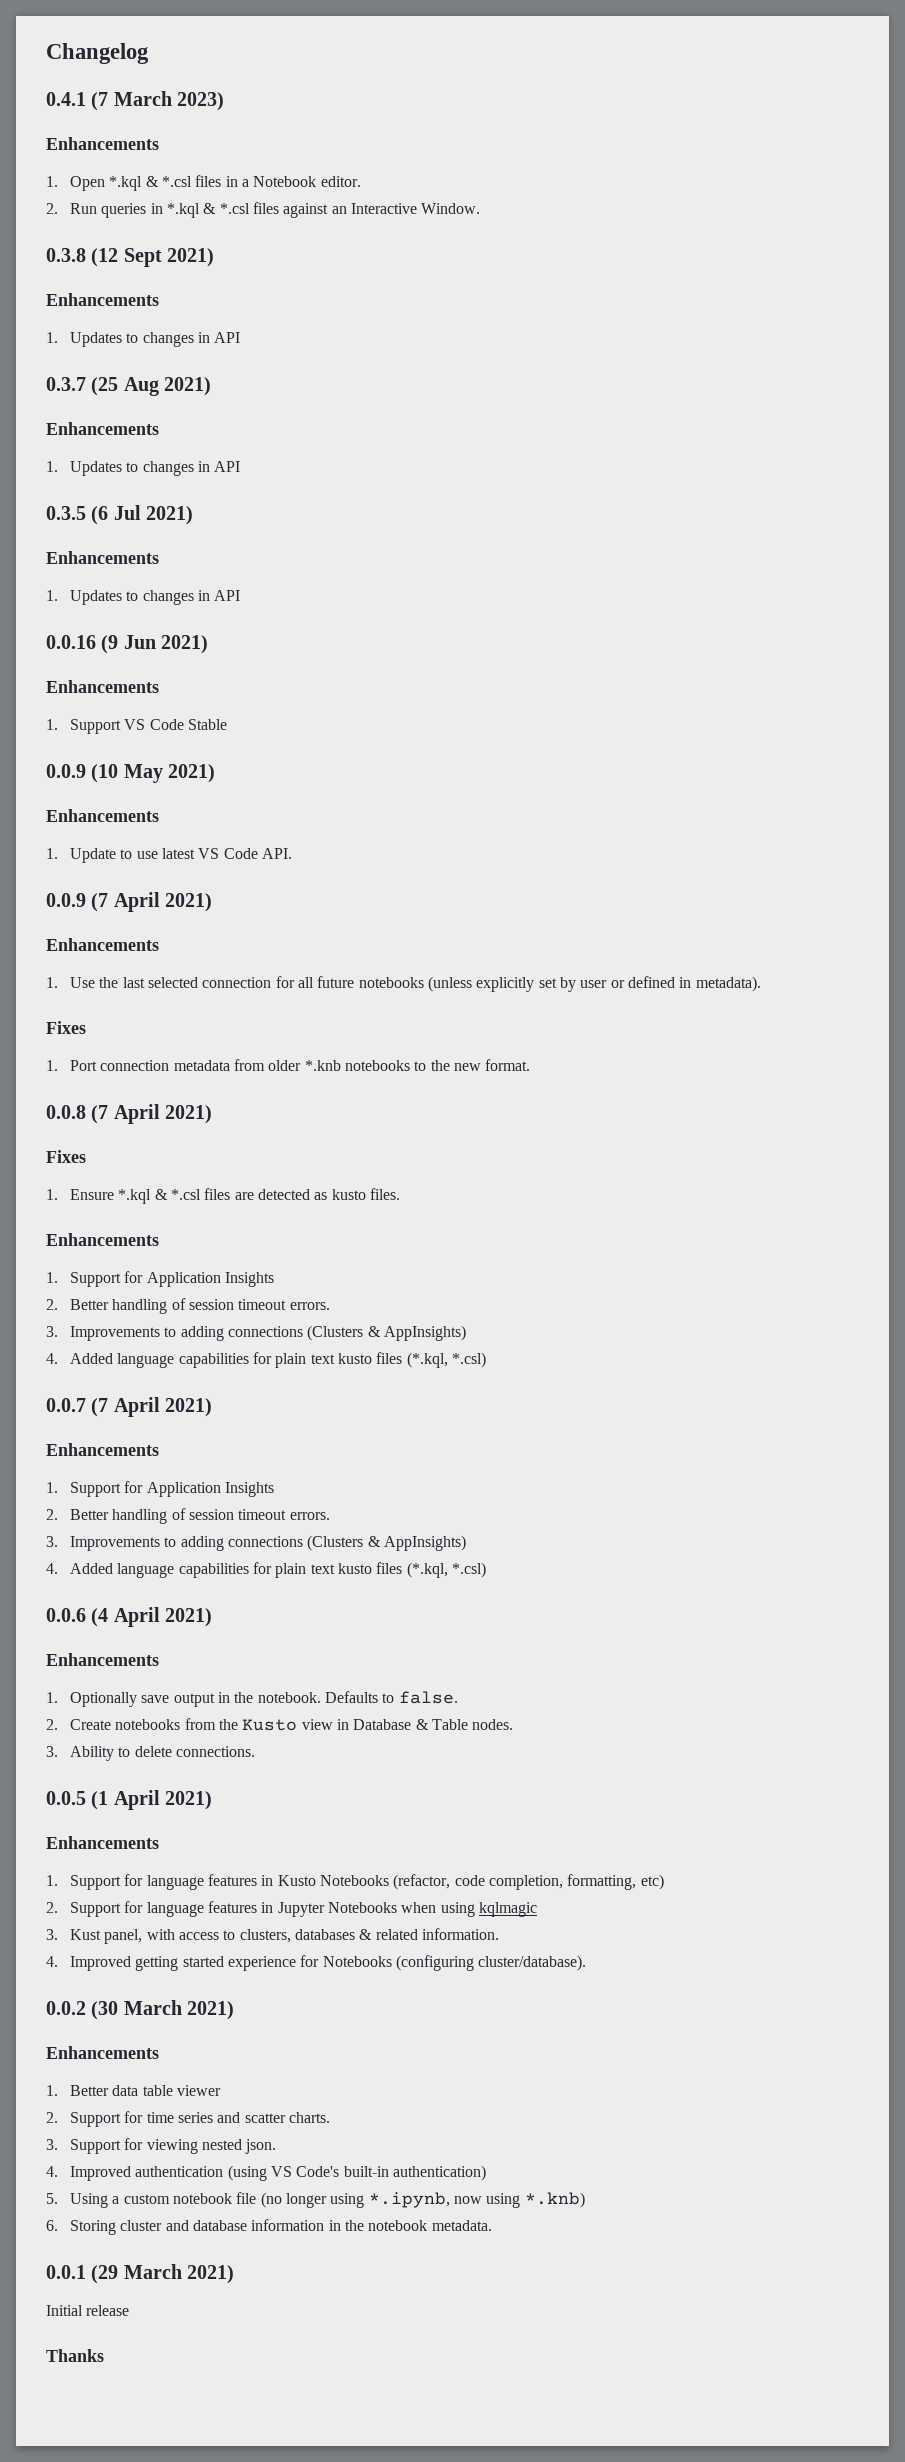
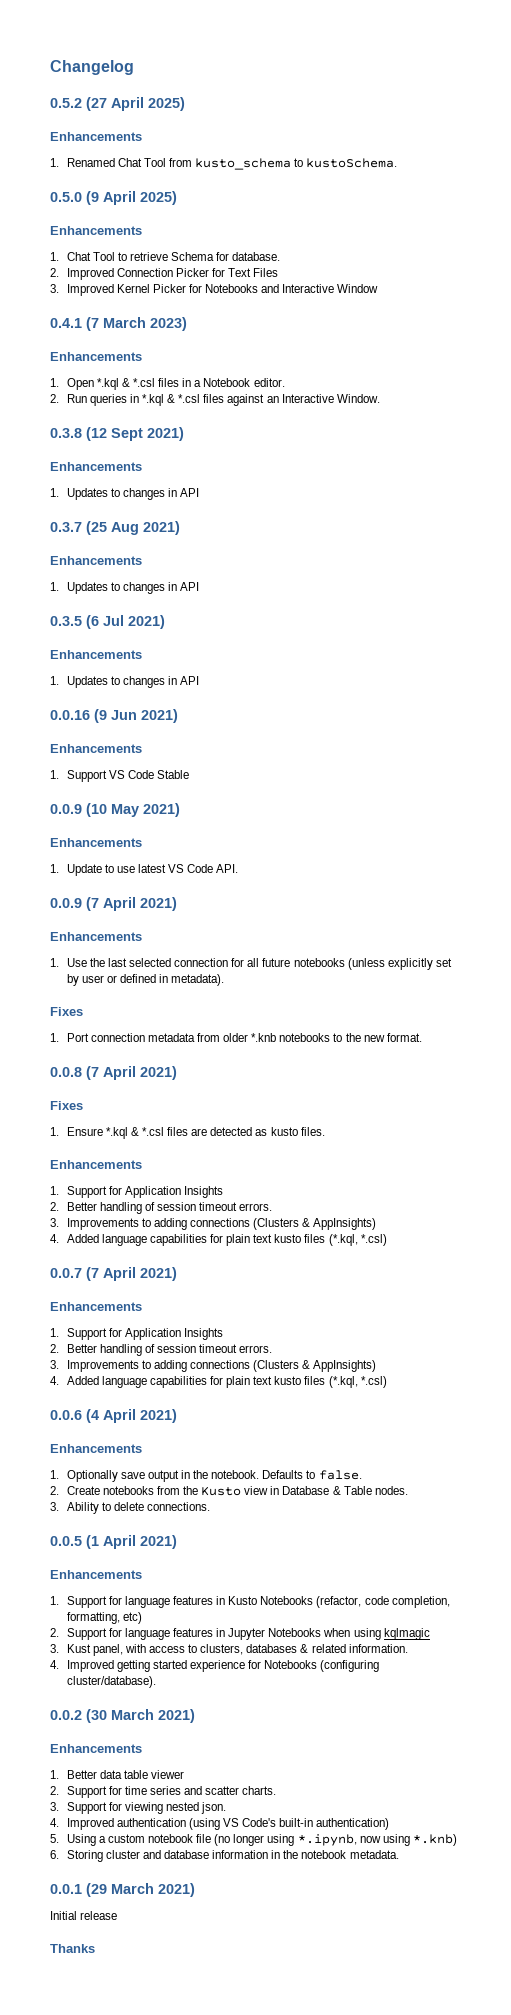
(149, 53) none -> [50,97,185,111] [50,132,142,141] [50,158,398,170] [50,191,177,205] [50,226,142,235] [50,252,281,261] [50,268,279,280] [50,284,379,296] // 0.5.2 (27 April 2025) // Enhancements // 1. Renamed Chat Tool from kusto_schema to kustoSchema. // 0.5.0 (9 April 2025) // Enhancements // 1. Chat Tool to retrieve Schema for database. // 2. Improved Connection Picker for Text Files // 3. Improved Kernel Picker for Notebooks and Interactive Window

